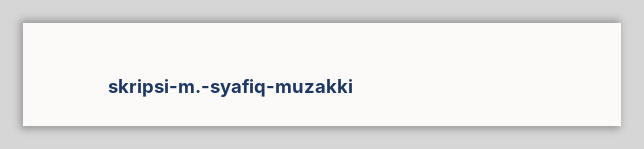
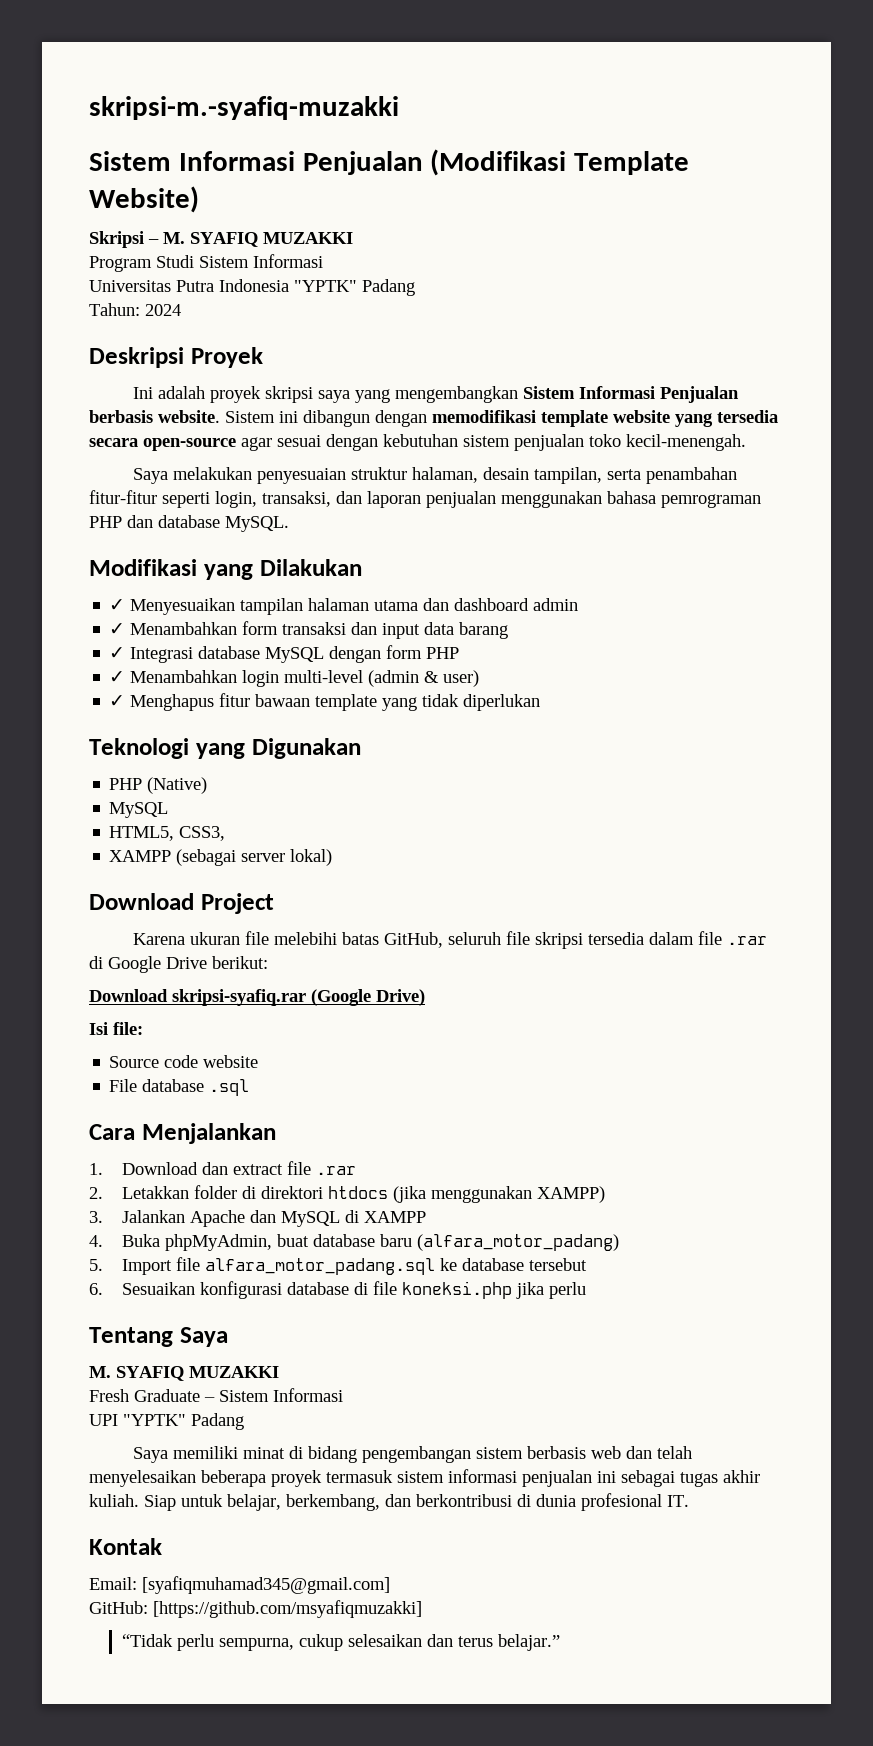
(353, 88) none -> [89,149,690,176] [89,186,199,213] [89,231,353,248] [89,254,323,272] [89,279,415,296] [89,303,181,316] [89,347,263,368] [132,386,739,403] [89,410,778,427] [89,434,746,451] [132,467,737,484] [89,490,761,508] [89,515,289,532] [89,559,362,580] [109,598,579,615] [109,621,509,639] [109,645,460,663] [109,670,480,687] [109,693,541,711] [89,738,361,759] [109,777,208,794] [109,802,169,818] [109,826,226,841] [109,849,333,866] [89,893,274,914] [132,931,767,949] [89,956,268,973] [89,989,425,1006] [89,1022,143,1035] [109,1055,259,1068] [109,1079,250,1096] [89,1123,276,1144] [89,1161,357,1175] [89,1185,606,1203] [89,1210,427,1227] [89,1234,620,1251] [89,1257,588,1275] [89,1281,587,1299] [89,1327,228,1347] [89,1366,279,1381] [89,1388,343,1402] [89,1413,244,1430] [132,1446,692,1463] [89,1469,760,1487] [89,1493,689,1511] [89,1538,162,1555] [89,1576,390,1594] [89,1600,422,1618] [122,1634,561,1651] // Sistem Informasi Penjualan (Modifikasi Template Website) // Skripsi – M. SYAFIQ MUZAKKI // Program Studi Sistem Informasi // Universitas Putra Indonesia "YPTK" Padang // Tahun: 2024 // Deskripsi Proyek // Ini adalah proyek skripsi saya yang mengembangkan Sistem Informasi Penjualan berbasis website. Sistem ini dibangun dengan memodifikasi template website yang tersedia secara open-source agar sesuai dengan kebutuhan sistem penjualan toko kecil-menengah. // Saya melakukan penyesuaian struktur halaman, desain tampilan, serta penambahan fitur-fitur seperti login, transaksi, dan laporan penjualan menggunakan bahasa pemrograman PHP dan database MySQL. // Modifikasi yang Dilakukan // ✓ Menyesuaikan tampilan halaman utama dan dashboard admin // ✓ Menambahkan form transaksi dan input data barang // ✓ Integrasi database MySQL dengan form PHP // ✓ Menambahkan login multi-level (admin & user) // ✓ Menghapus fitur bawaan template yang tidak diperlukan // Teknologi yang Digunakan // PHP (Native) // MySQL // HTML5, CSS3, // XAMPP (sebagai server lokal) // Download Project // Karena ukuran file melebihi batas GitHub, seluruh file skripsi tersedia dalam file .rar di Google Drive berikut: // Download skripsi-syafiq.rar (Google Drive) // Isi file: // Source code website // File database .sql // Cara Menjalankan // 1. Download dan extract file .rar // 2. Letakkan folder di direktori htdocs (jika menggunakan XAMPP) // 3. Jalankan Apache dan MySQL di XAMPP // 4. Buka phpMyAdmin, buat database baru (alfara_motor_padang) // 5. Import file alfara_motor_padang.sql ke database tersebut // 6. Sesuaikan konfigurasi database di file koneksi.php jika perlu // Tentang Saya // M. SYAFIQ MUZAKKI // Fresh Graduate – Sistem Informasi // UPI "YPTK" Padang // Saya memiliki minat di bidang pengembangan sistem berbasis web dan telah menyelesaikan beberapa proyek termasuk sistem informasi penjualan ini sebagai tugas akhir kuliah. Siap untuk belajar, berkembang, dan berkontribusi di dunia profesional IT. // Kontak // Email: [syafiqmuhamad345@gmail.com] // GitHub: [https://github.com/msyafiqmuzakki] // “Tidak perlu sempurna, cukup selesaikan dan terus belajar.”

